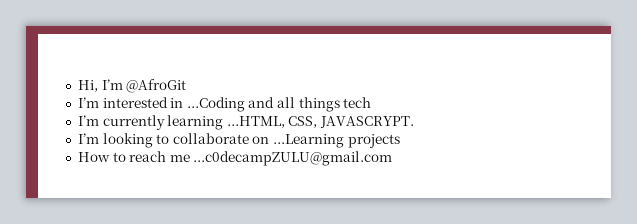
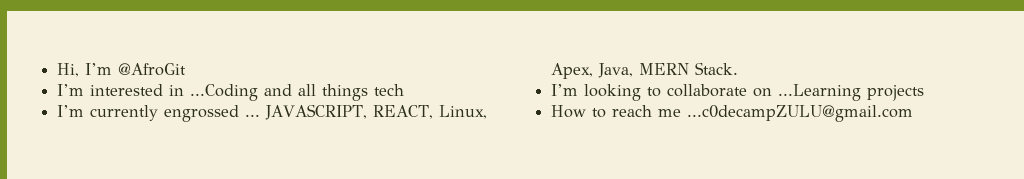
[167,115,415,130] learning ...HTML, CSS, JAVASCRYPT. -> [164,104,488,122] [551,62,739,79] engrossed ... JAVASCRIPT, REACT, Linux, Apex, Java, MERN Stack.

